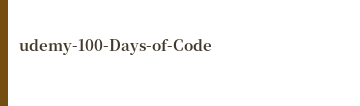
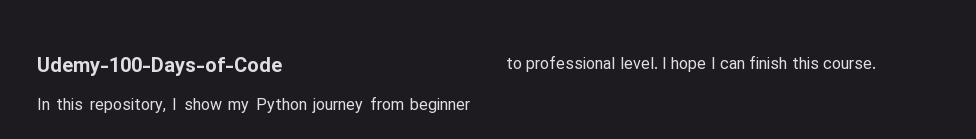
[19,39,212,55] udemy-100-Days-of-Code -> [37,57,282,76] [37,96,471,113] [506,55,876,72] Udemy-100-Days-of-Code // In this repository, I show my Python journey from beginner to professional level. I hope I can finish this course.

